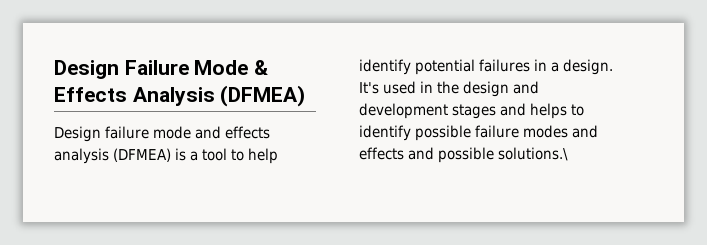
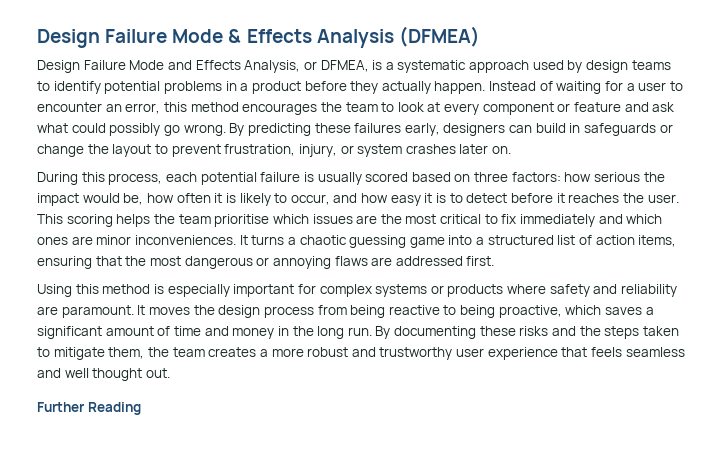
[105,126,270,139] [54,148,278,164] failure mode and effects analysis (DFMEA) is a tool to help -> [83,60,671,73] [37,81,50,91] Failure Mode and Effects Analysis, or DFMEA, is a systematic approach used by design teams to
[479,59,530,72] failures -> [163,81,222,94] problems
[563,59,613,75] [359,81,539,97] [359,103,584,119] [359,125,598,141] [359,147,568,163] design. It's used in the design and development stages and helps to identify possible failure modes and effects and possible solutions.\ -> [251,81,683,94] [37,102,675,115] [37,123,673,136] [37,144,512,157] [37,172,665,185] [37,193,679,206] [37,214,663,227] [37,235,677,248] [37,256,495,269] [37,284,678,297] [37,305,654,318] [37,326,679,339] [37,347,685,360] [37,368,170,381] [37,402,141,415] product before they actually happen. Instead of waiting for a user to encounter an error, this method encourages the team to look at every component or feature and ask what could possibly go wrong. By predicting these failures early, designers can build in safeguards or change the layout to prevent frustration, injury, or system crashes later on. // During this process, each potential failure is usually scored based on three factors: how serious the impact would be, how often it is likely to occur, and how easy it is to detect before it reaches the user. This scoring helps the team prioritise which issues are the most critical to fix immediately and which ones are minor inconveniences. It turns a chaotic guessing game into a structured list of action items, ensuring that the most dangerous or annoying flaws are addressed first. // Using this method is especially important for complex systems or products where safety and reliability are paramount. It moves the design process from being reactive to being proactive, which saves a significant amount of time and money in the long run. By documenting these risks and the steps taken to mitigate them, the team creates a more robust and trustworthy user experience that feels seamless and well thought out. // Further Reading

